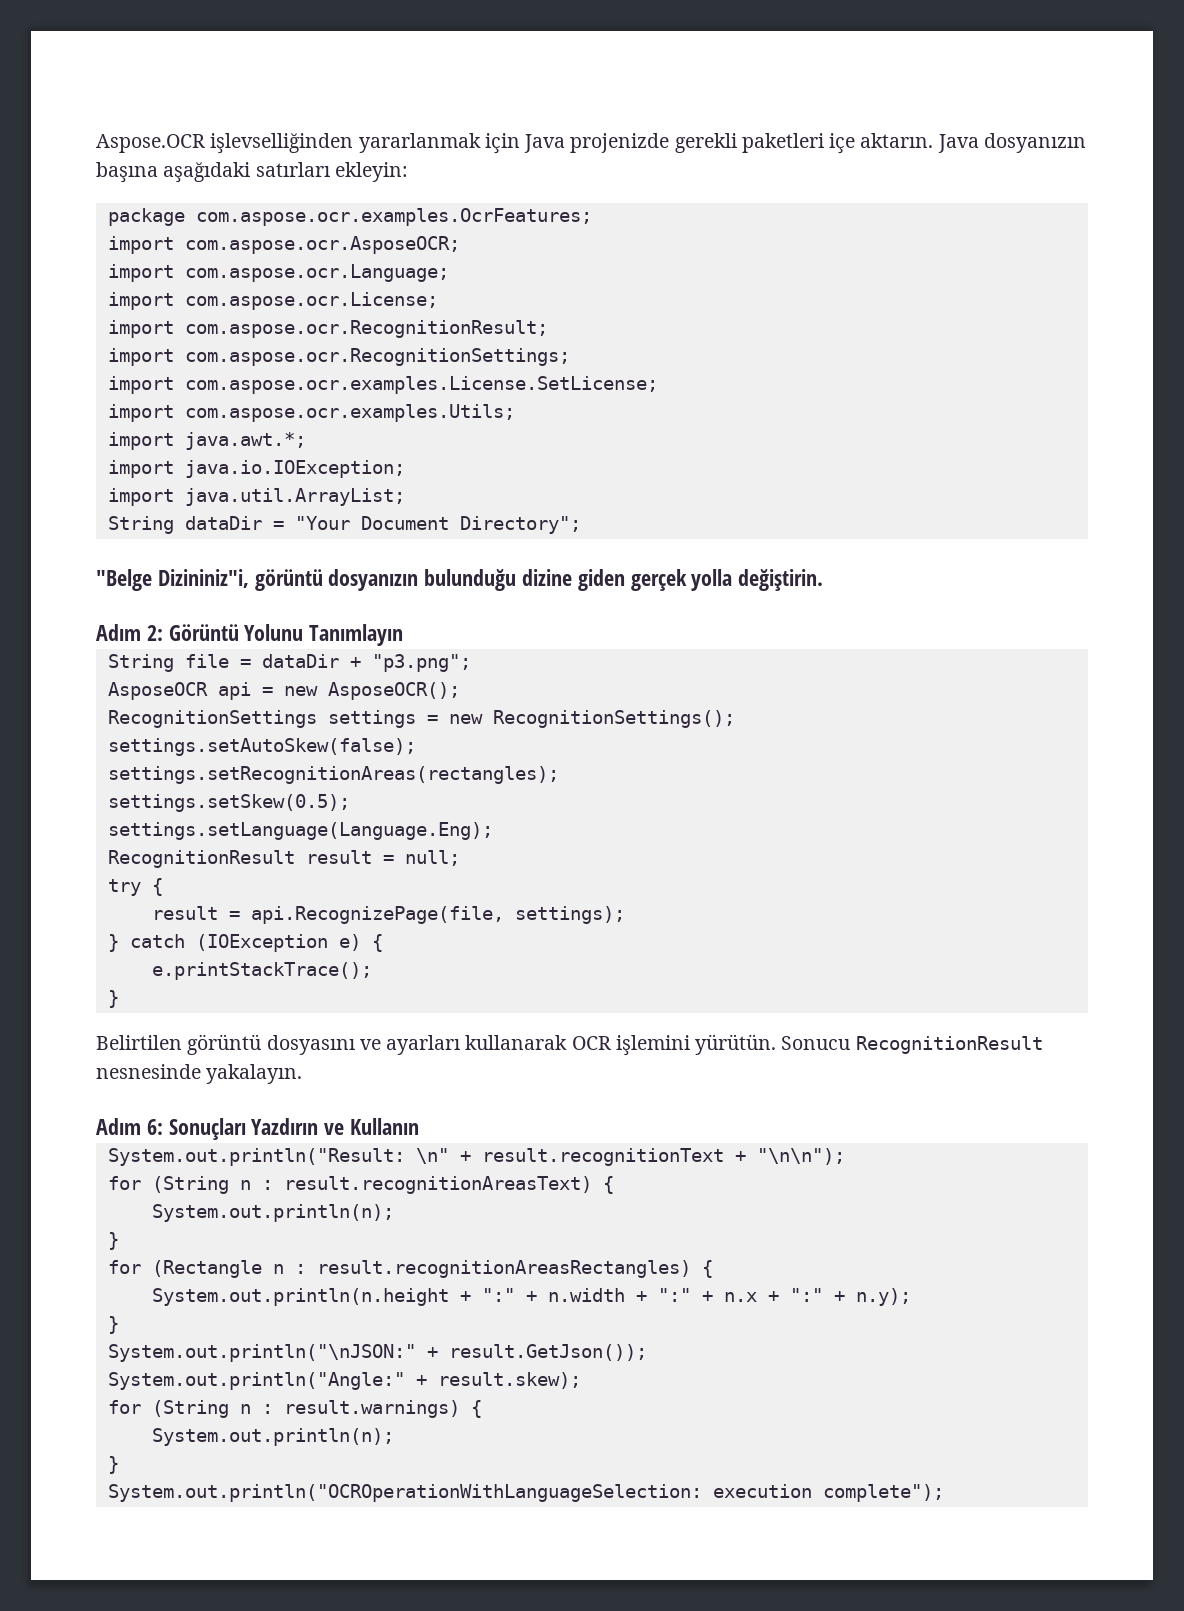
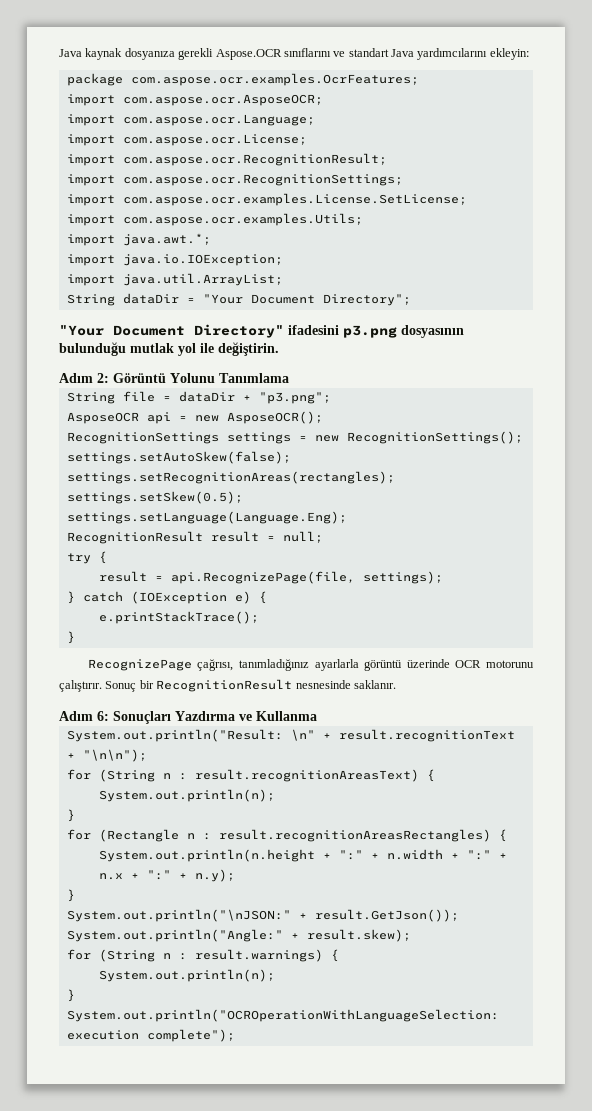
[96,133,1086,154] [96,162,330,183] Aspose.OCR işlevselliğinden yararlanmak için Java projenizde gerekli paketleri içe aktarın. Java dosyanızın başına aşağıdaki satırları -> [59,48,488,60] Java kaynak dosyanıza gerekli Aspose.OCR sınıflarını ve standart Java yardımcılarını
[96,569,733,591] "Belge Dizininiz"i, görüntü dosyanızın bulunduğu dizine giden gerçek yolla -> [59,324,464,338] [59,342,214,356] "Your Document Directory" ifadesini p3.png dosyasının bulunduğu mutlak yol ile
[309,624,404,646] Tanımlayın -> [219,373,289,383] Tanımlama
[96,1034,851,1056] Belirtilen görüntü dosyasını ve ayarları kullanarak OCR işlemini yürütün. Sonucu -> [87,659,534,671] [59,680,154,692] RecognizePage çağrısı, tanımladığınız ayarlarla görüntü üzerinde OCR motorunu çalıştırır. Sonuç bir
[206,1064,303,1084] yakalayın. -> [353,680,396,689] saklanır.
[251,1118,420,1135] Yazdırın ve Kullanın -> [175,711,317,721] Yazdırma ve Kullanma

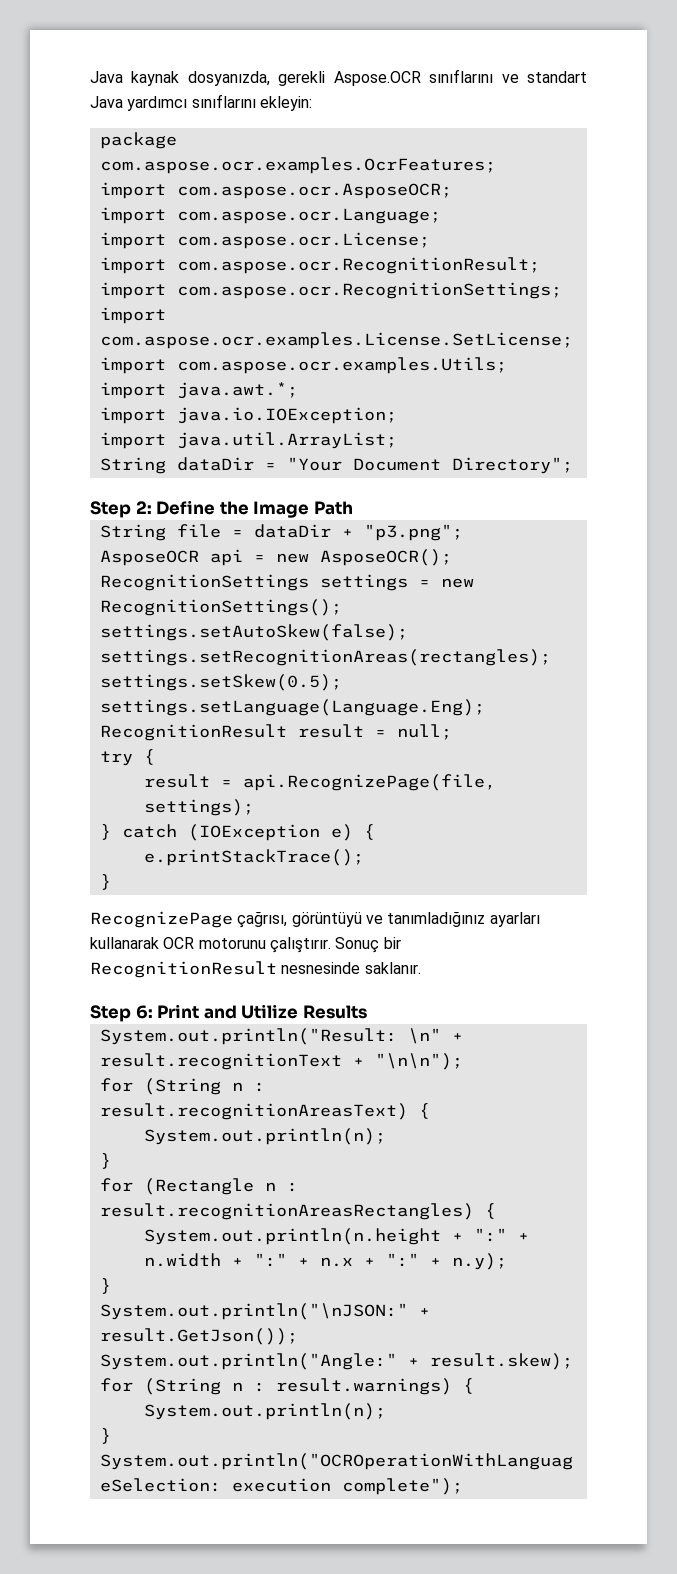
[124,48,175,60] dosyanıza -> [187,71,270,86] dosyanızda,
[417,48,488,60] yardımcılarını -> [127,94,256,111] yardımcı sınıflarını
[59,324,464,338] [59,342,279,356] [59,373,289,383] "Your Document Directory" ifadesini p3.png dosyasının bulunduğu mutlak yol ile değiştirin. // Adım 2: Görüntü Yolunu Tanımlama -> [90,500,353,518] Step 2: Define the Image Path
[239,659,450,671] tanımladığınız ayarlarla görüntü üzerinde -> [291,911,540,927] [90,937,159,949] görüntüyü ve tanımladığınız ayarları kullanarak
[59,711,317,724] Adım 6: Sonuçları Yazdırma ve Kullanma -> [90,1004,367,1022] Step 6: Print and Utilize Results

